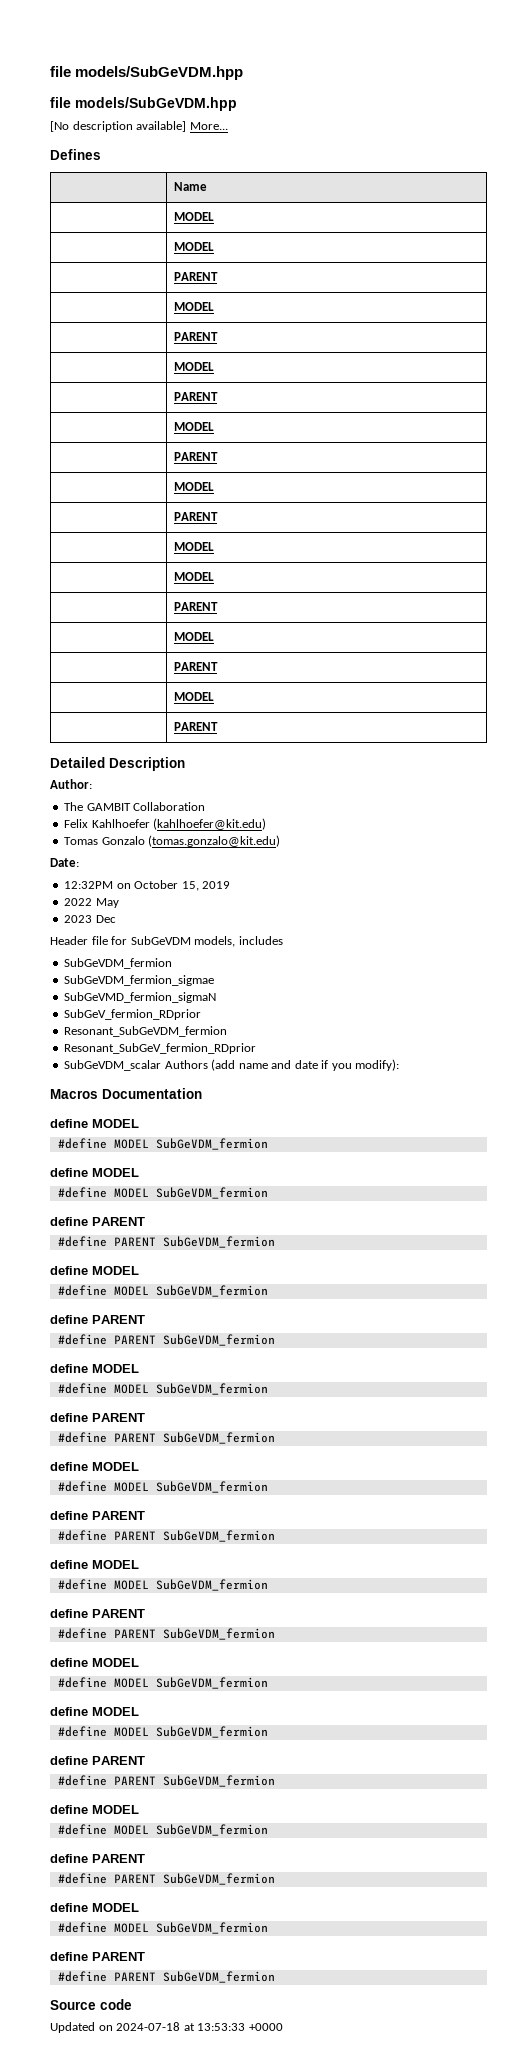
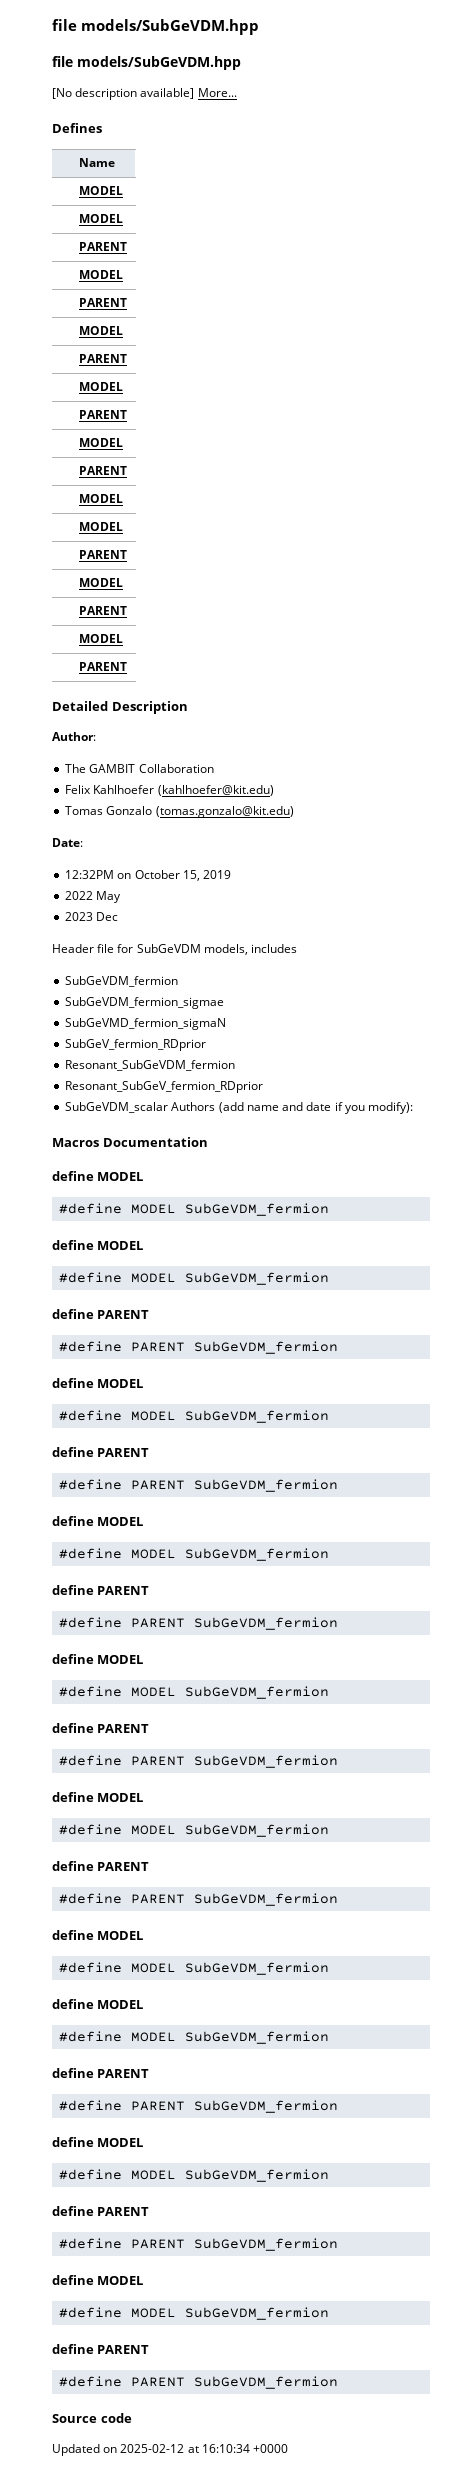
[116,2022,246,2031] 2024-07-18 at 13:53:33 -> [120,2444,250,2453] 2025-02-12 at 16:10:34

